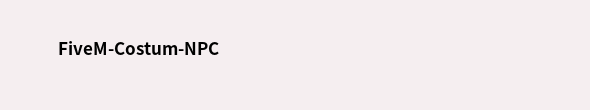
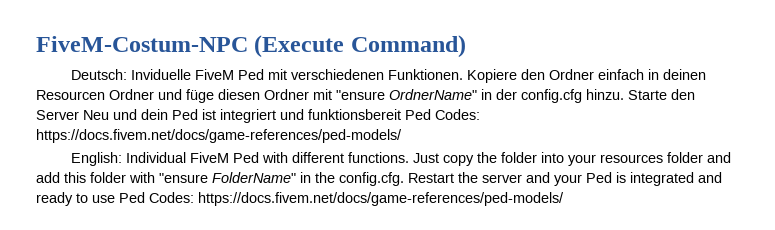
(219, 48) none -> [254,35,466,58] [71,69,707,83] [36,89,695,103] [36,109,480,123] [36,129,402,143] [71,152,732,166] [36,172,722,186] [36,192,564,206] (Execute Command) // Deutsch: Inviduelle FiveM Ped mit verschiedenen Funktionen. Kopiere den Ordner einfach in deinen Resourcen Ordner und füge diesen Ordner mit "ensure OrdnerName" in der config.cfg hinzu. Starte den Server Neu und dein Ped ist integriert und funktionsbereit Ped Codes: https://docs.fivem.net/docs/game-references/ped-models/ // English: Individual FiveM Ped with different functions. Just copy the folder into your resources folder and add this folder with "ensure FolderName" in the config.cfg. Restart the server and your Ped is integrated and ready to use Ped Codes: https://docs.fivem.net/docs/game-references/ped-models/

